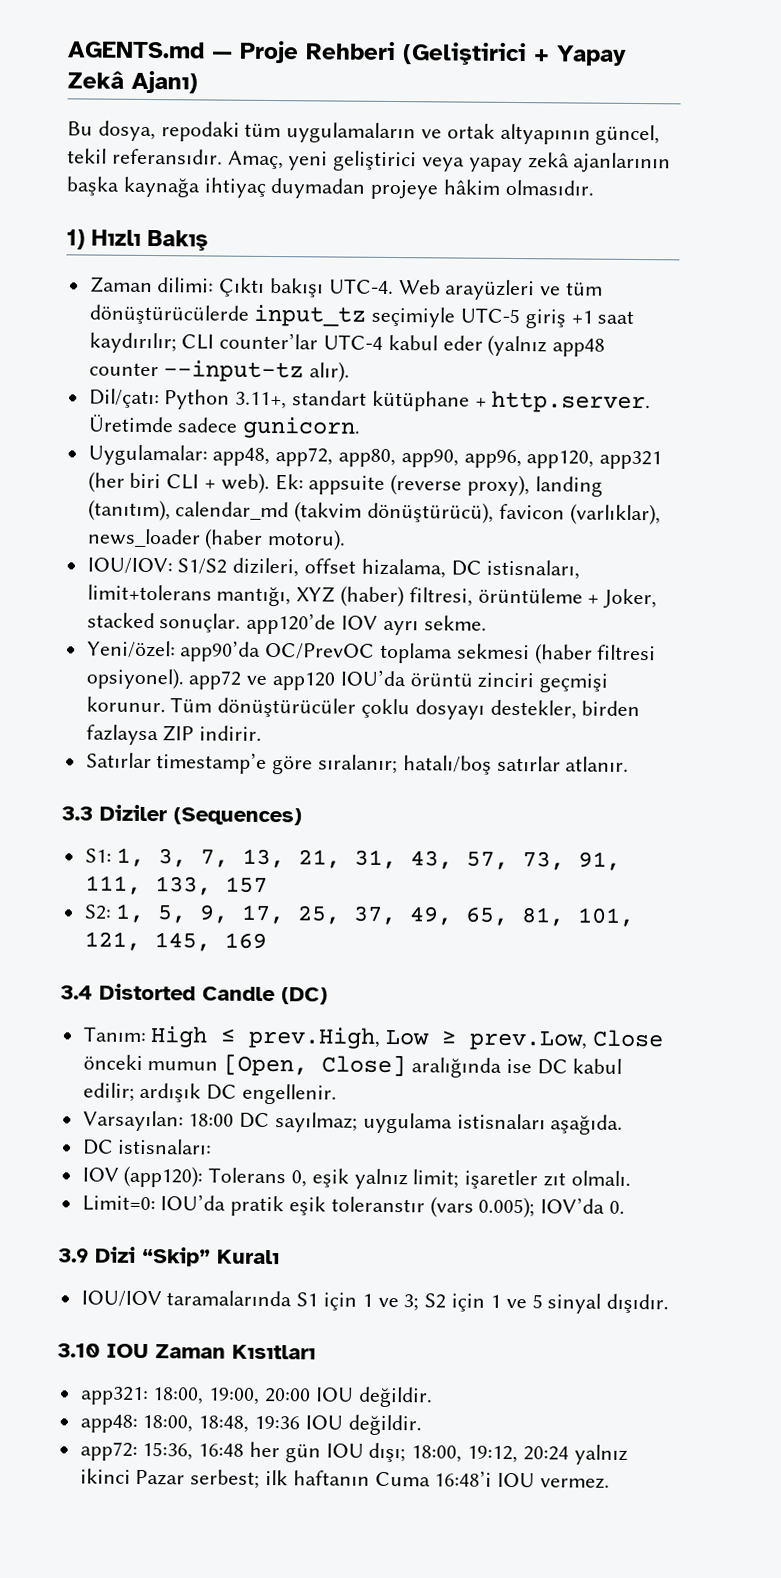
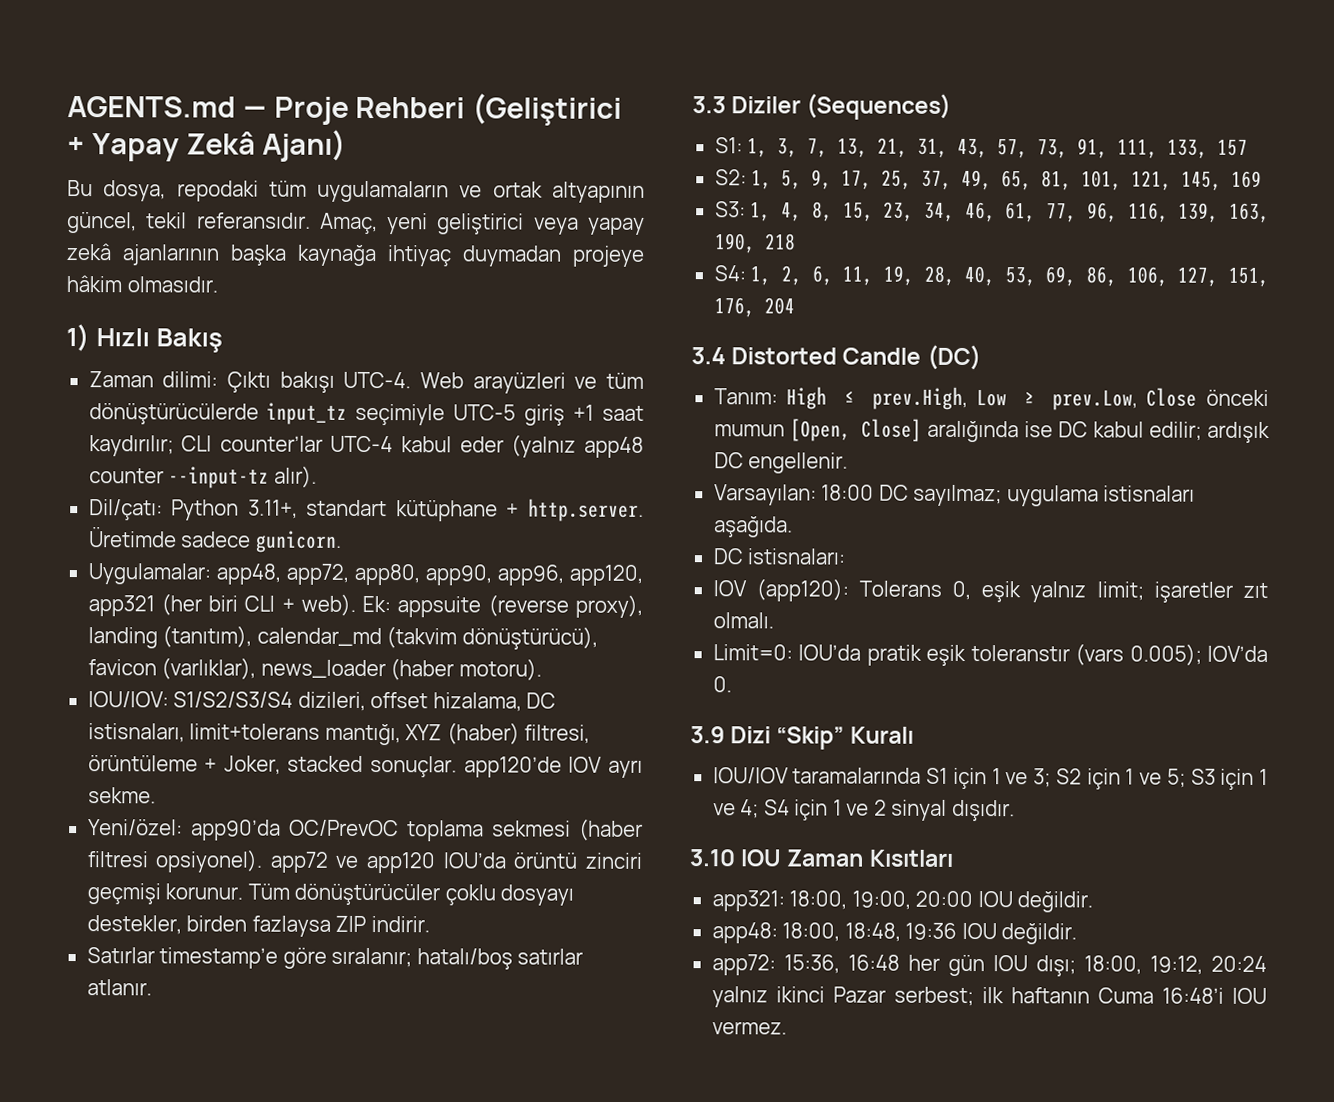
[177,558,228,575] S1/S2 -> [173,691,294,708] S1/S2/S3/S4
(267, 940) none -> [714,201,1270,223] [713,233,796,254] [713,265,1269,287] [713,297,795,318] // S3: 1, 4, 8, 15, 23, 34, 46, 61, 77, 96, 116, 139, 163, 190, 218 // S4: 1, 2, 6, 11, 19, 28, 40, 53, 69, 86, 106, 127, 151, 176, 204
[531,1294,543,1309] 5 -> [1166,768,1268,790] [712,799,887,821] 5; S3 için 1 ve 4; S4 için 1 ve 2

